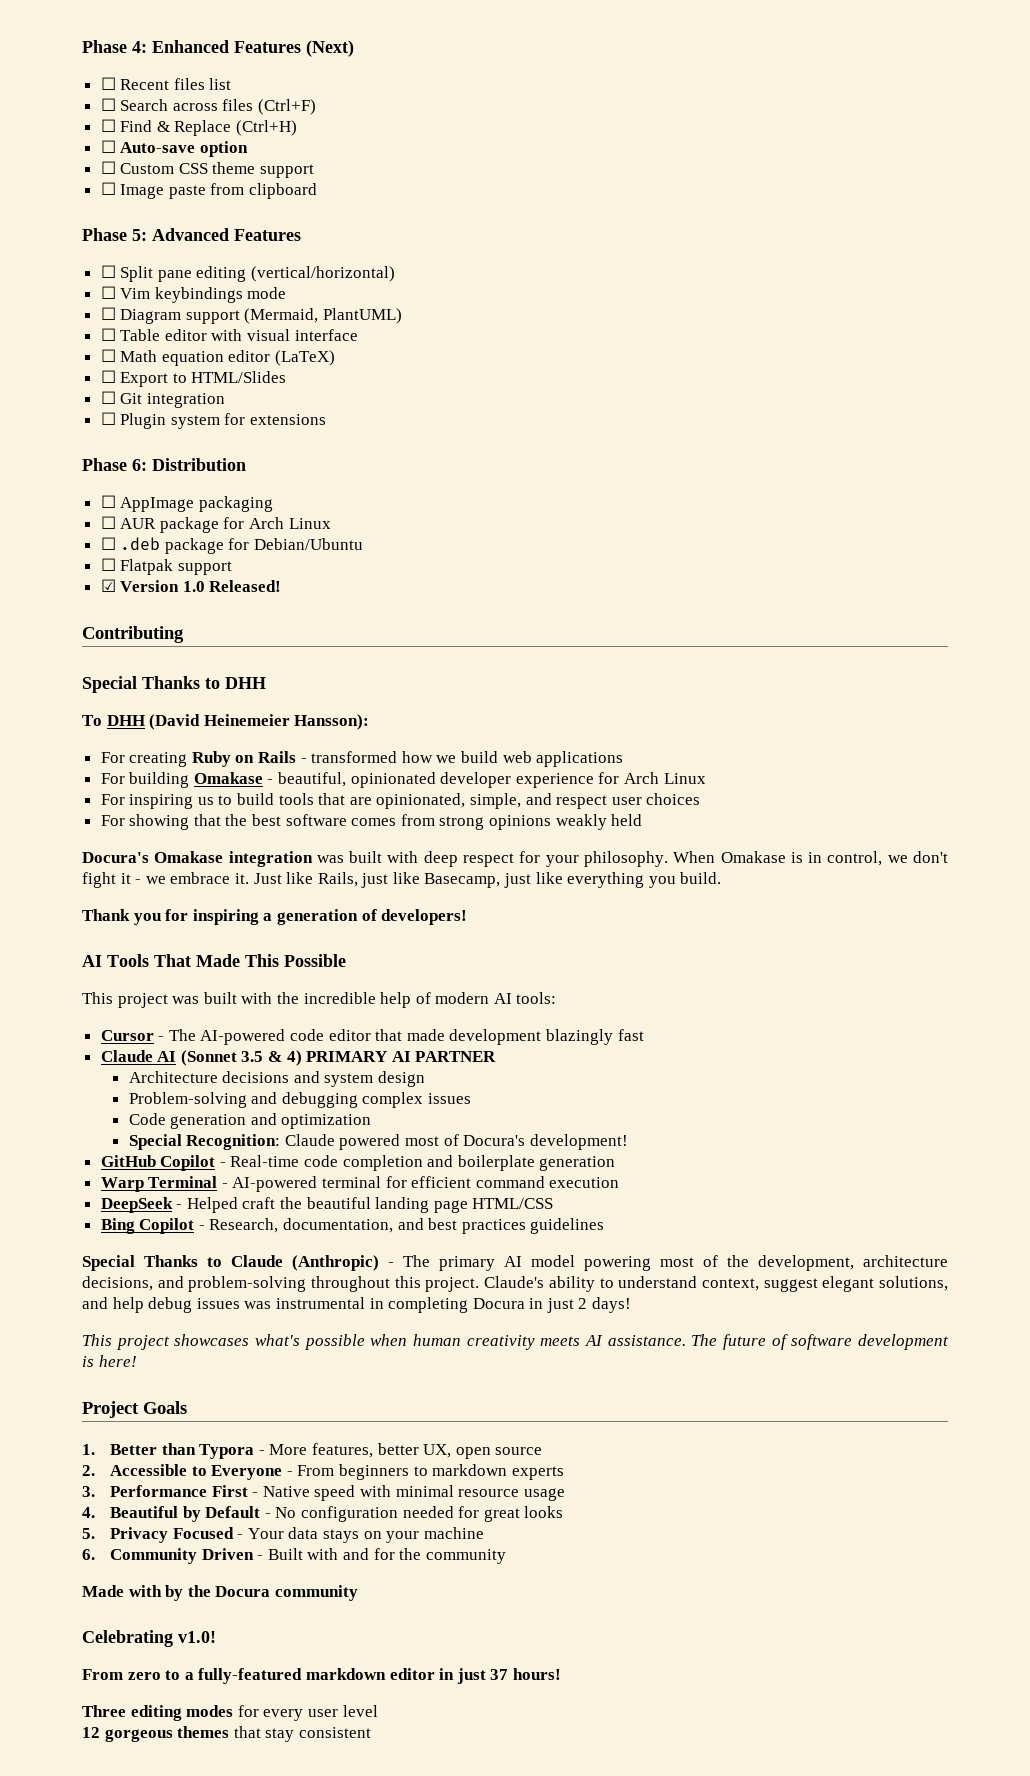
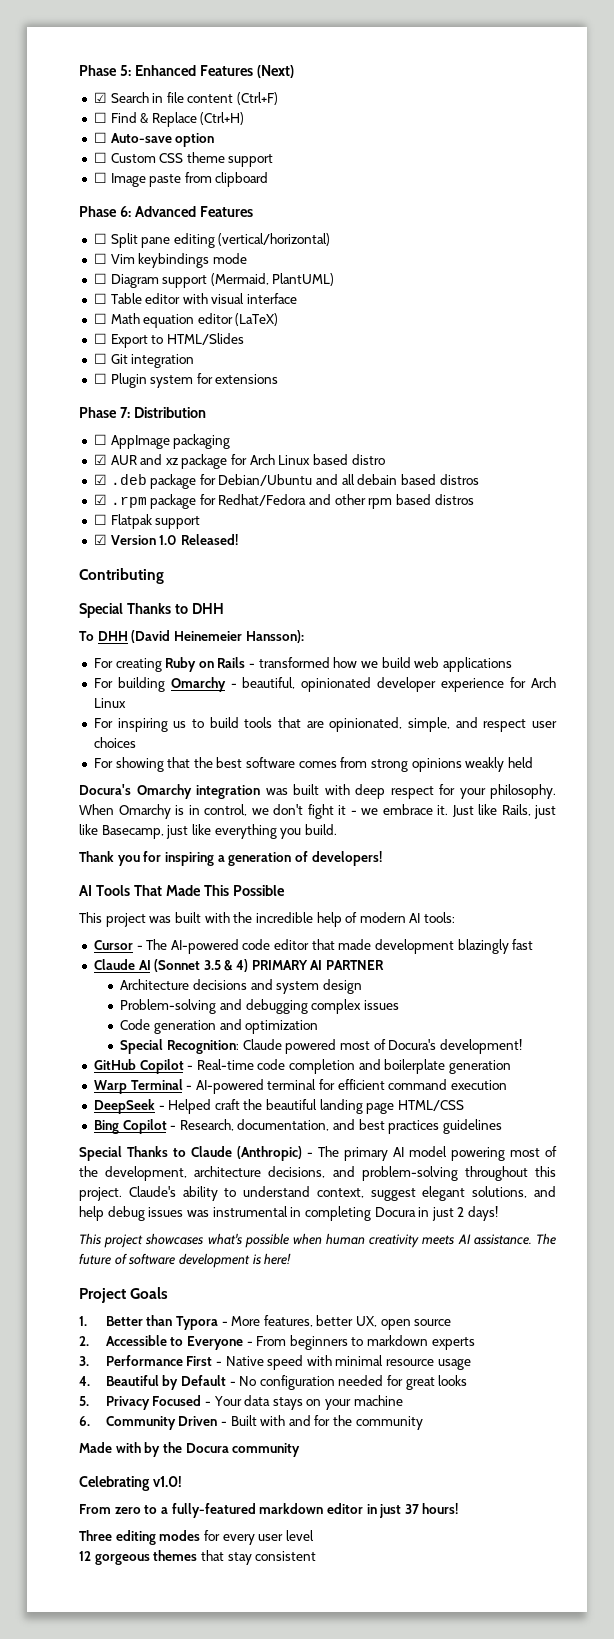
[82,40,147,53] Phase 4: -> [79,65,131,76] Phase 5:
[100,77,232,90] [100,98,254,111] ☐ Recent files list // ☐ Search across files -> [93,92,234,103] ☑ Search in file content
[132,229,147,241] 5: -> [119,206,131,217] 6:
[132,459,147,471] 6: -> [119,407,130,418] 7:
[100,516,157,529] ☐ AUR -> [93,454,179,465] ☑ AUR and xz
[100,537,116,550] // ☐ -> [313,454,385,465] [93,474,107,485] based distro // ☑
(364, 544) none -> [316,474,479,485] [93,494,474,509] and all debain based distros // ☑ .rpm package for Redhat/Fedora and other rpm based distros
[193,772,263,784] Omakase -> [170,677,226,692] Omarchy
[154,851,224,863] Omakase -> [136,784,192,799] Omarchy
[720,851,786,863] Omakase -> [118,804,171,819] Omarchy

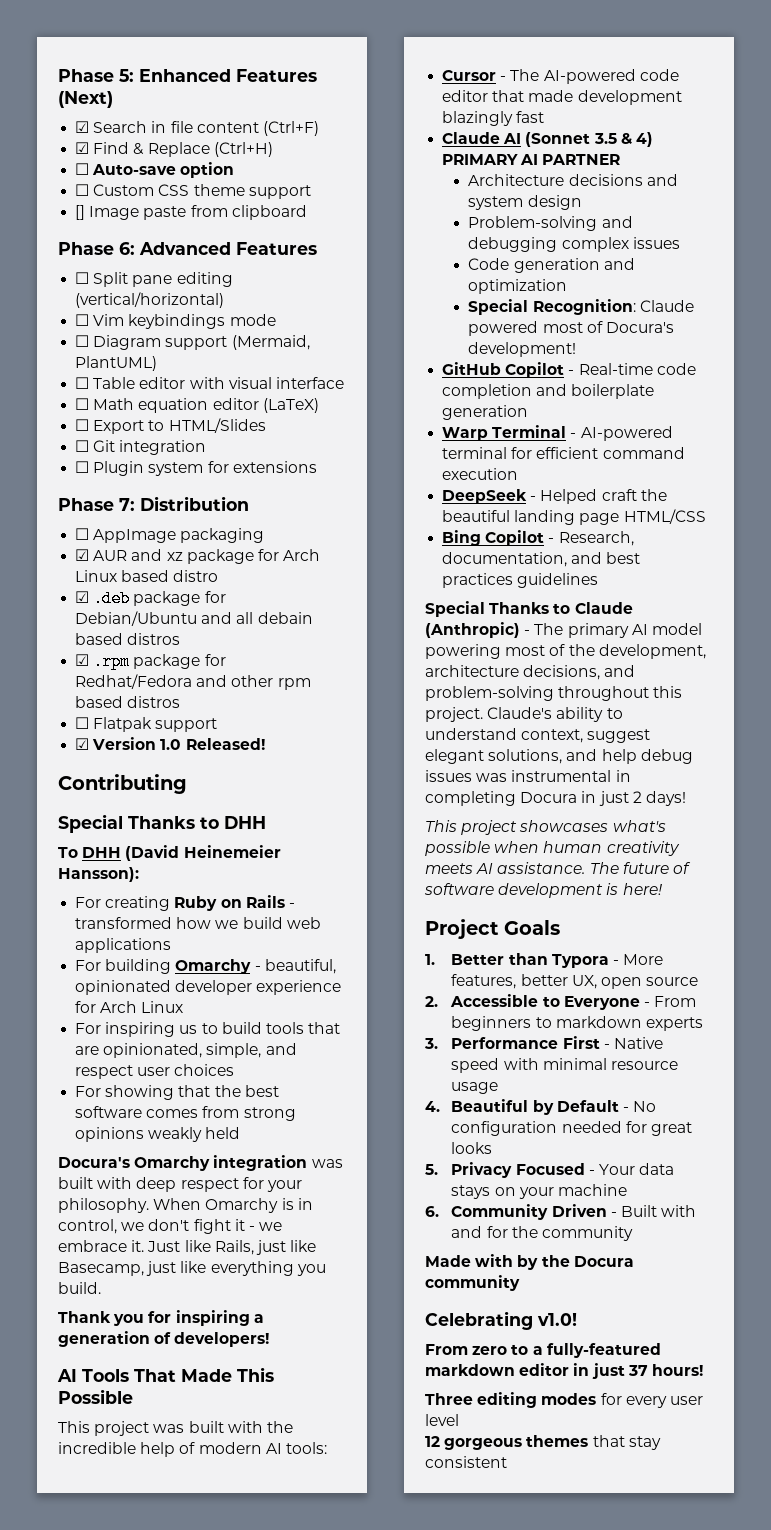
[93,112,107,123] ☐ -> [75,142,90,154] ☑
[93,172,107,183] ☐ -> [75,205,86,220] []

